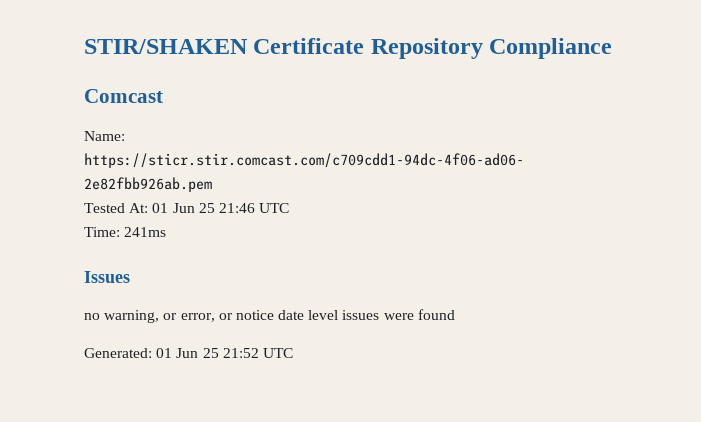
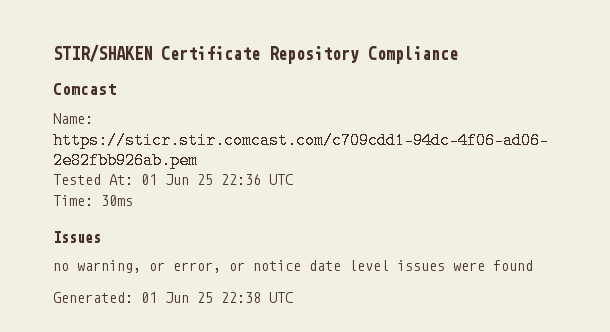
[218,203,255,213] 21:46 -> [221,174,261,185] 22:36
[124,227,167,237] 241ms -> [101,195,133,206] 30ms
[222,348,259,358] 21:52 -> [221,292,261,303] 22:38

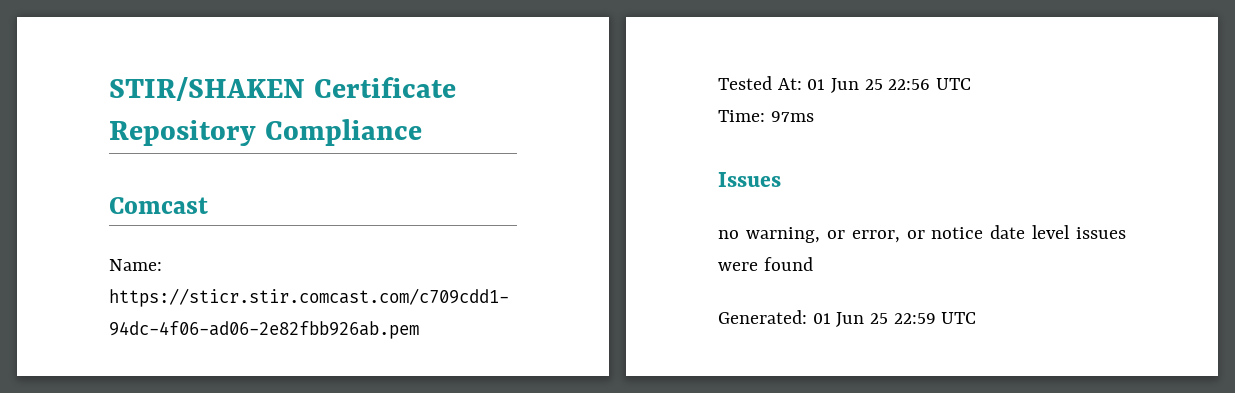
[221,174,261,185] 22:36 -> [888,79,931,90] 22:56
[101,195,133,206] 30ms -> [770,111,814,122] 97ms
[221,292,261,303] 22:38 -> [893,313,936,324] 22:59

